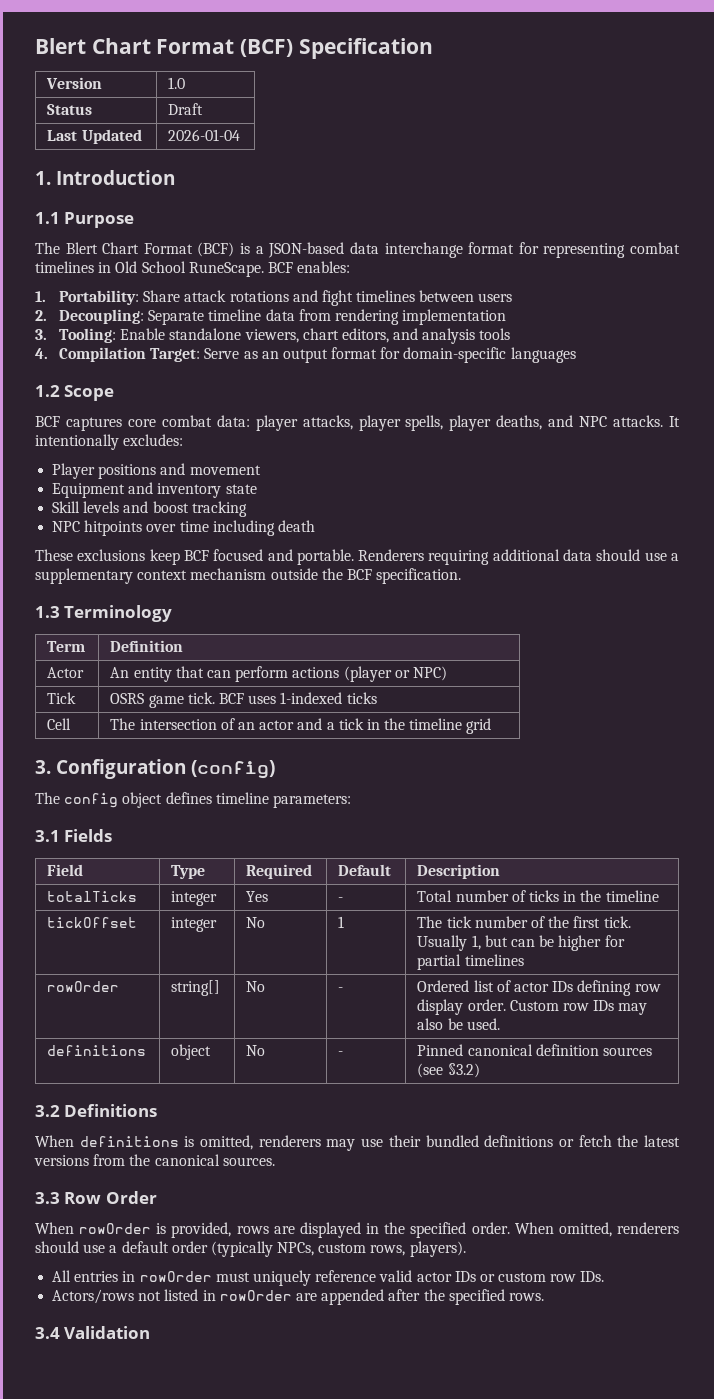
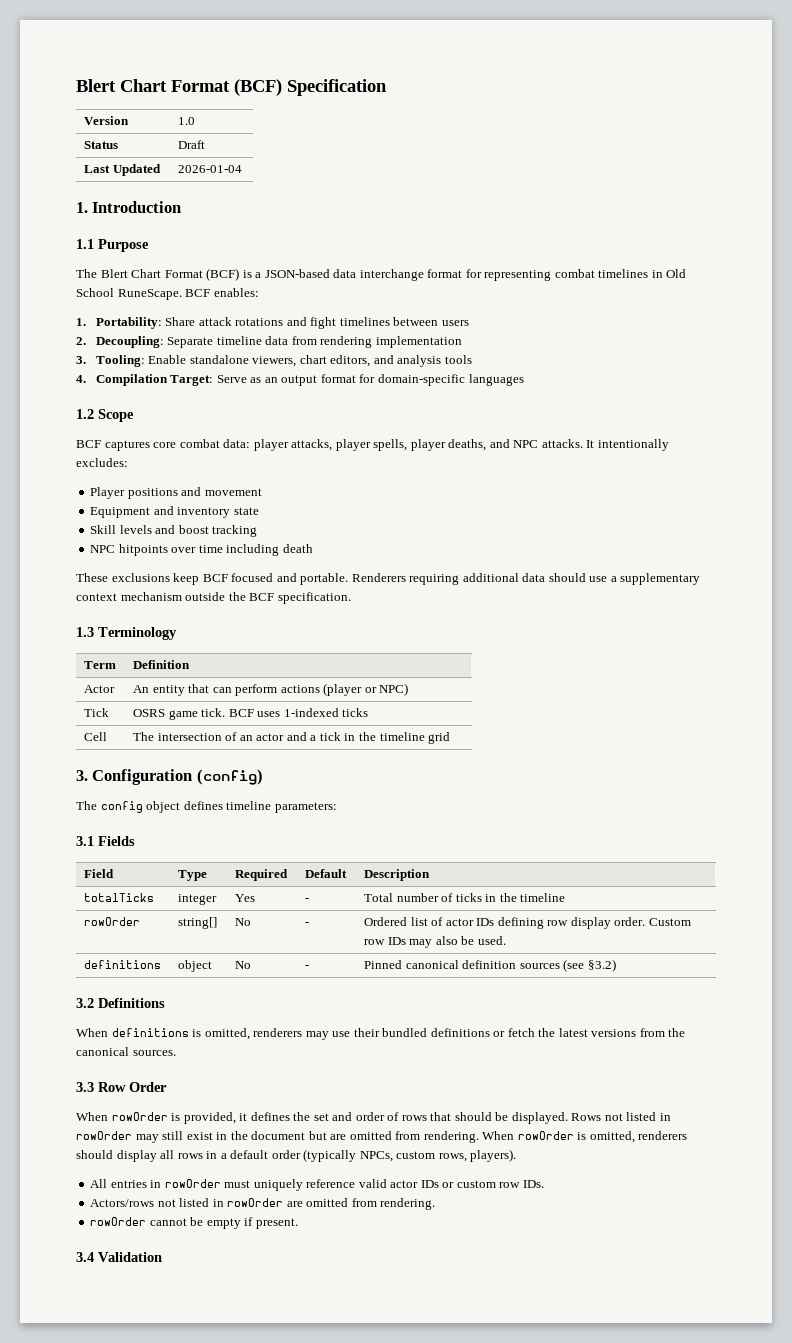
[47,917,138,928] [171,917,218,932] [246,917,266,928] [338,916,345,928] [417,916,631,928] [417,935,625,951] [417,954,524,970] // tickOffset | integer | No | 1 | The tick number of the first tick. Usually 1, but can be higher for partial timelines -> (566, 897) none
[236,1222,679,1238] [35,1241,106,1253] rows are displayed in the specified order. When omitted, renderers should use -> [239,1112,671,1124] [76,1131,688,1143] [76,1150,218,1162] it defines the set and order of rows that should be displayed. Rows not listed in rowOrder may still exist in the document but are omitted from rendering. When rowOrder is omitted, renderers should display all rows in
[321,1289,544,1305] appended after the specified rows. -> [306,1198,436,1210] [90,1217,298,1229] omitted from rendering. // rowOrder cannot be empty if present.

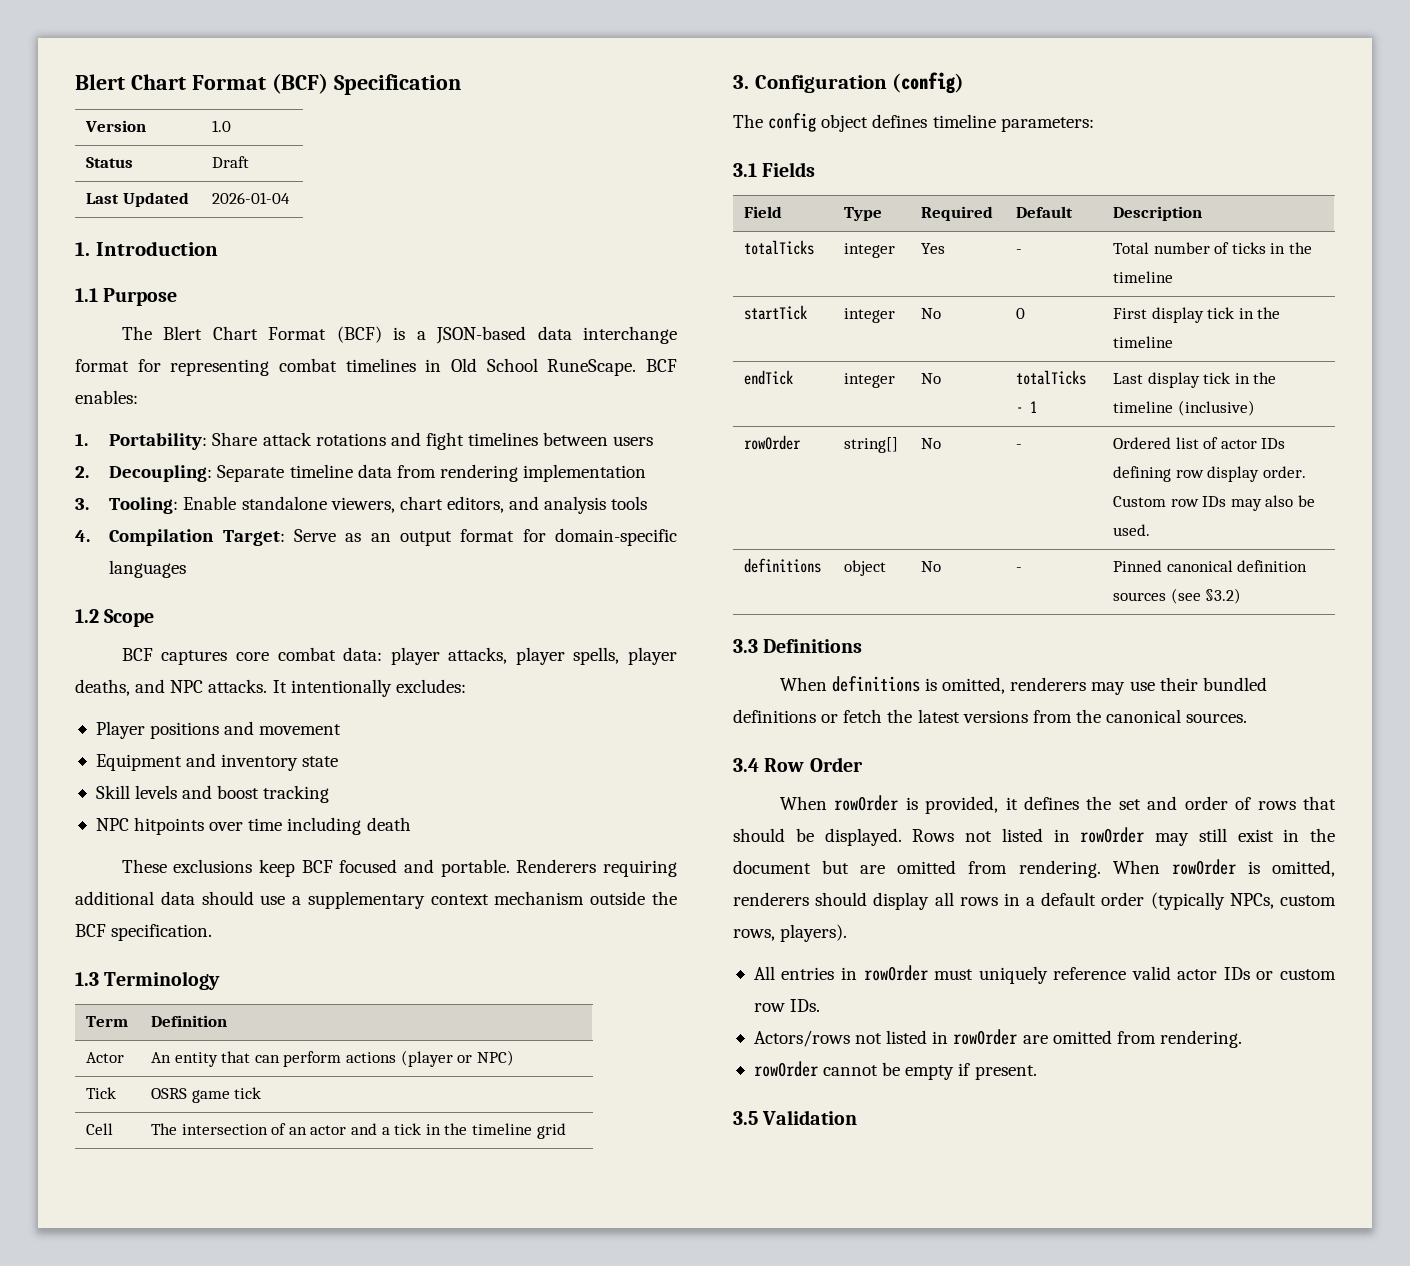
[201,708,369,717] tick. BCF uses 1-indexed ticks -> [234,1087,262,1099] tick
(566, 897) none -> [744,305,808,320] [844,308,896,323] [921,308,942,319] [1016,308,1026,319] [1113,307,1281,323] [1113,336,1174,348] [744,370,794,385] [844,373,896,388] [921,373,942,384] [1016,370,1087,385] [1016,401,1038,413] [1113,372,1277,388] [1113,400,1255,416] // startTick | integer | No | 0 | First display tick in the timeline // endTick | integer | No | totalTicks - 1 | Last display tick in the timeline (inclusive)
[76,998,94,1008] 3.2 -> [733,639,758,653] 3.3
[76,1082,94,1092] 3.3 -> [733,758,759,772] 3.4
[76,1252,94,1262] 3.4 -> [733,1111,758,1125] 3.5

